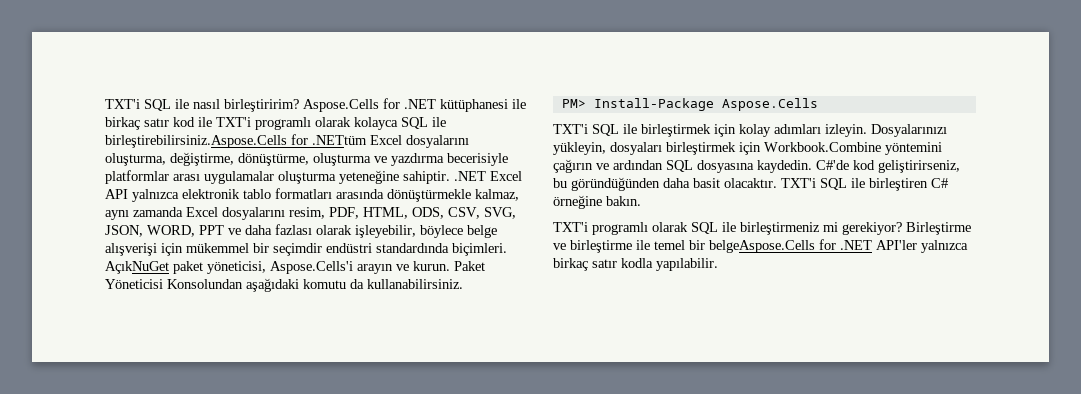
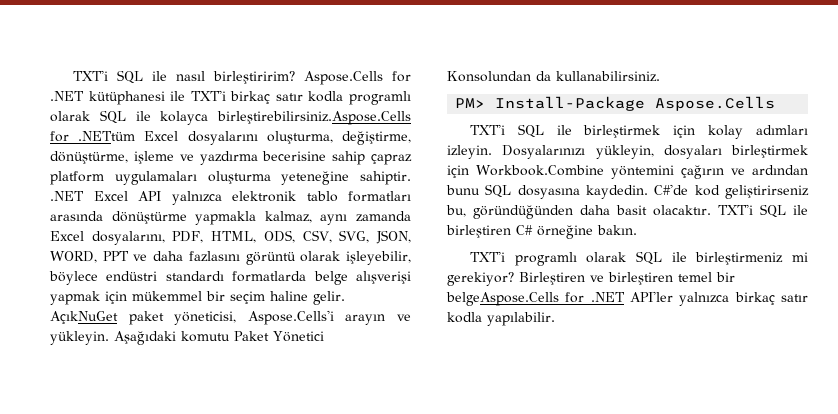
[105,117,446,130] birkaç satır kod ile TXT'i programlı olarak kolayca SQL ile -> [190,90,411,105] [50,110,209,125] TXT'i birkaç satır kodla programlı olarak SQL ile kolayca
[313,153,371,166] oluşturma -> [133,151,174,164] işleme
[447,153,508,166] [105,170,274,184] becerisiyle platformlar arası uygulamalar -> [262,151,412,165] [50,171,197,185] becerisine sahip çapraz platform uygulamaları
[387,189,471,202] dönüştürmekle -> [111,211,257,225] dönüştürme yapmakla
[222,207,325,220] dosyalarını resim, -> [91,231,165,245] dosyalarını,
[275,224,312,235] fazlası -> [188,251,296,265] fazlasını görüntü
(463, 231) none -> [106,271,307,282] endüstri standardı formatlarda
(157, 249) none -> [50,291,100,305] yapmak
[273,243,507,256] seçimdir endüstri standardında biçimleri. -> [230,291,345,305] seçim haline gelir.
[413,261,485,271] [105,278,346,292] kurun. Paket Yöneticisi Konsolundan aşağıdaki komutu -> [50,331,324,345] [447,71,531,82] yükleyin. Aşağıdaki komutu Paket Yönetici Konsolundan
(663, 165) none -> [446,185,480,195] bunu
[878,160,960,173] [553,178,567,188] geliştirirseniz, bu -> [725,185,809,199] [446,205,466,217] geliştirirseniz bu,
[906,222,971,235] [553,240,650,253] Birleştirme ve birleştirme ile -> [519,272,673,285] Birleştiren ve birleştiren

